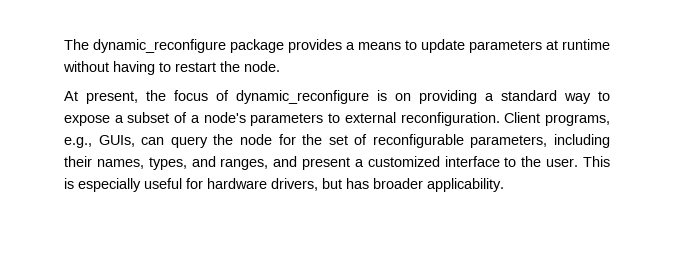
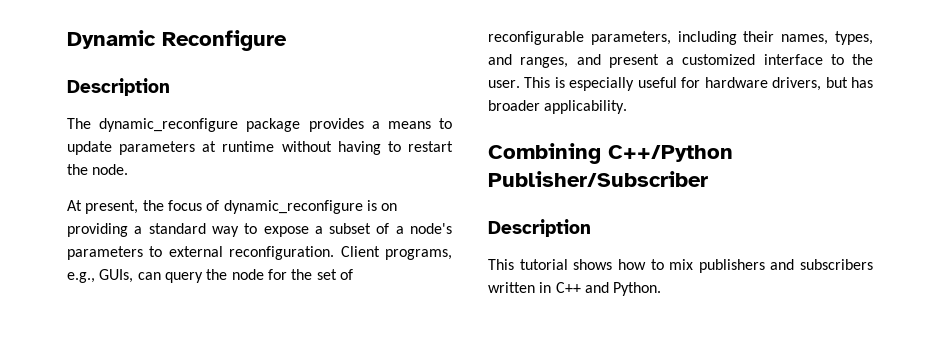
(64, 44) none -> [67,30,287,51] [67,78,170,96] Dynamic Reconfigure // Description //
(504, 185) none -> [488,143,733,164] [488,171,708,187] [488,219,591,237] [488,259,873,273] [488,282,662,296] // Combining C++/Python Publisher/Subscriber // Description // This tutorial shows how to mix publishers and subscribers written in C++ and Python.

